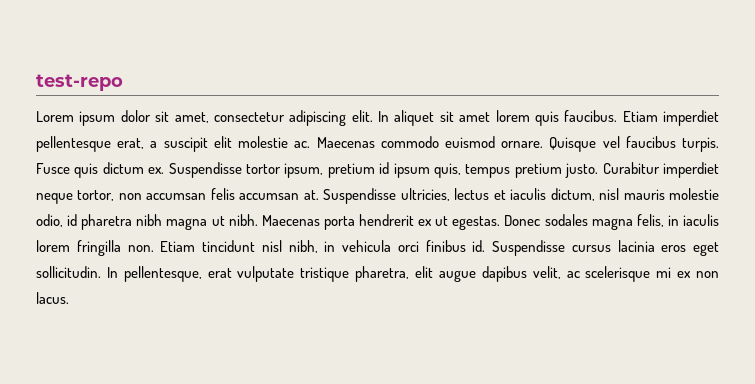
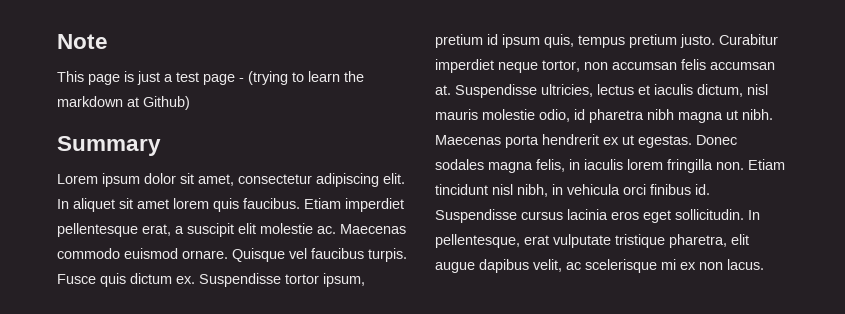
[36,74,123,91] test-repo -> [57,34,108,49] [57,71,364,85] [57,96,190,110] [57,136,161,156] Note // This page is just a test page - (trying to learn the markdown at Github) // Summary

